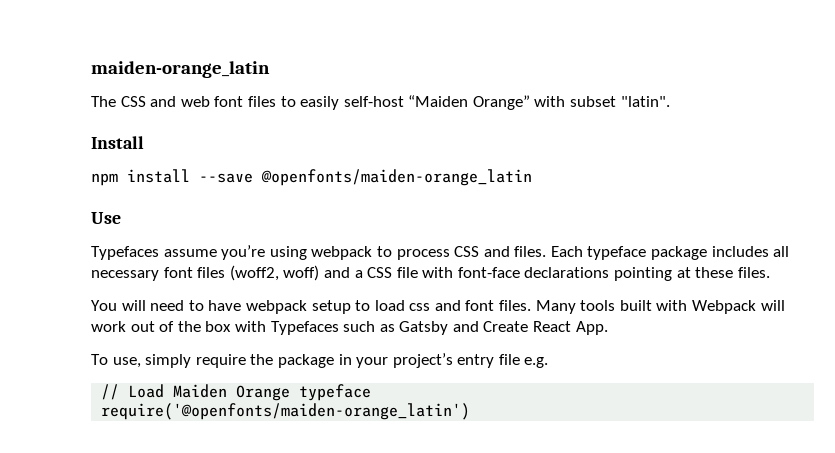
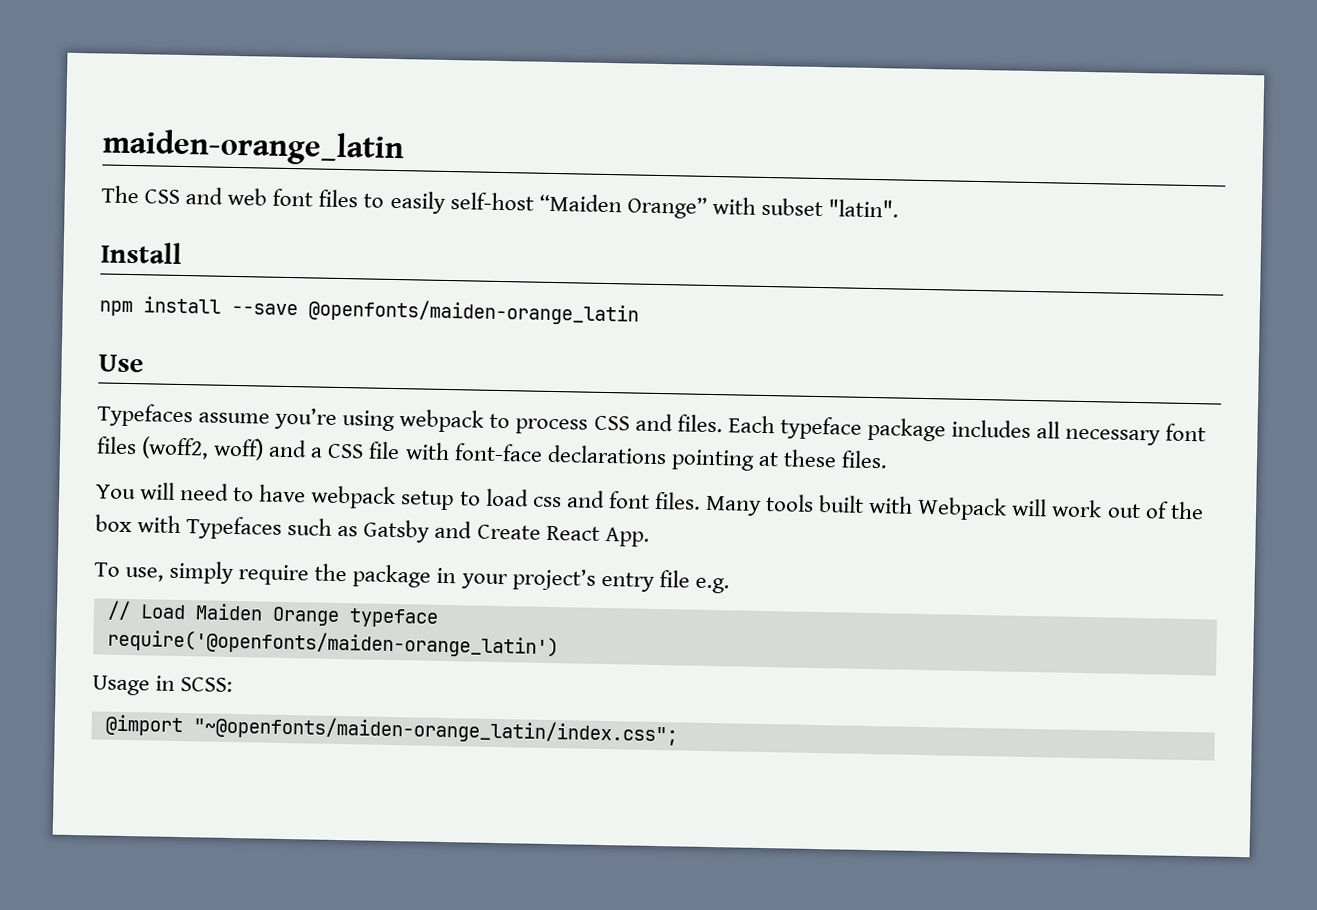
(471, 411) none -> [92,675,234,696] [104,714,678,746] // Usage in SCSS: // @import "~@openfonts/maiden-orange_latin/index.css";

